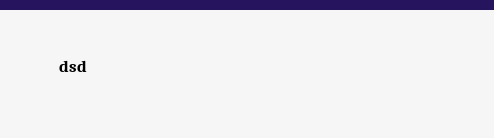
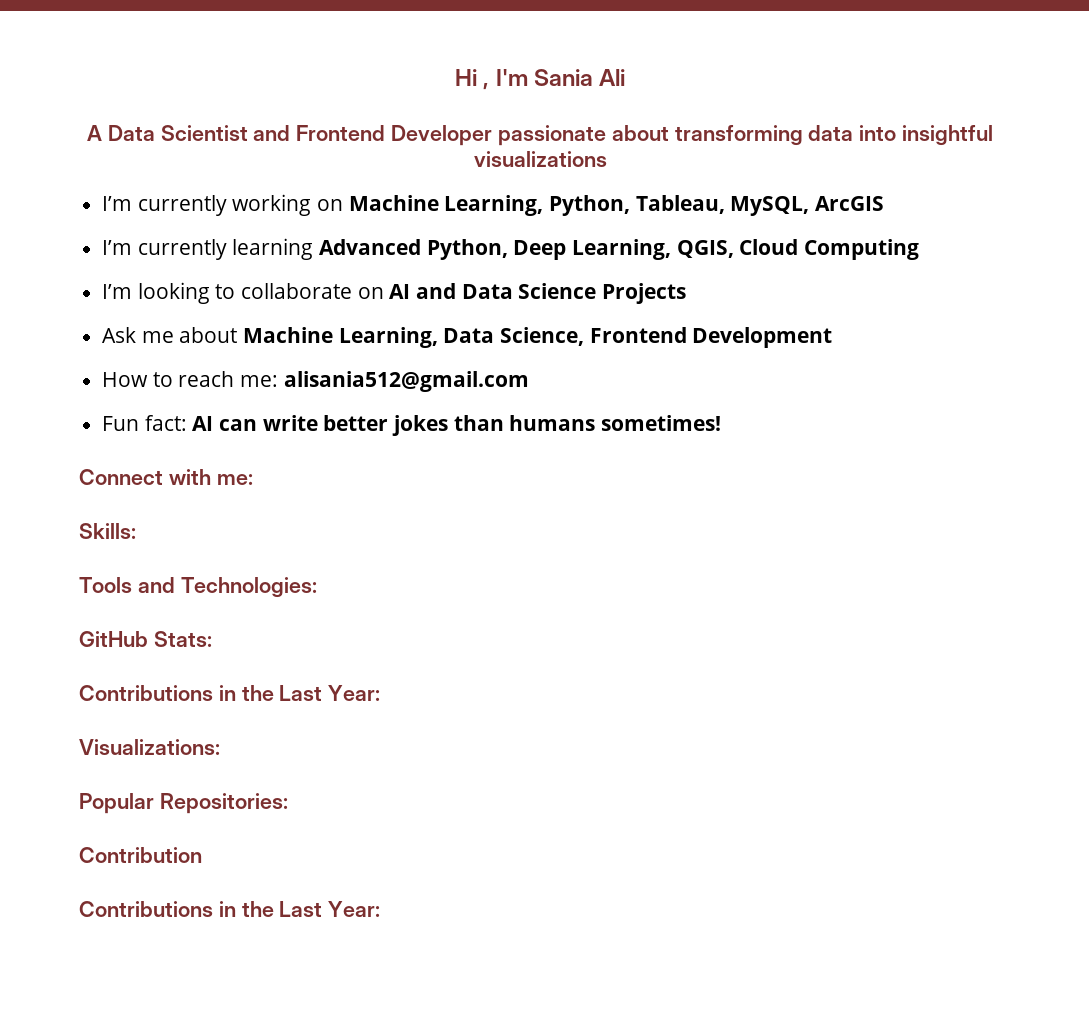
[59,60,87,72] dsd -> [454,69,626,90] [87,125,993,146] [473,151,607,167] [102,194,885,216] [102,238,920,260] [102,282,687,304] [102,327,833,348] [102,371,529,392] [102,415,722,436] [79,469,253,485] [79,523,136,539] [79,577,317,598] [79,631,212,647] [79,685,381,701] [79,739,220,755] [79,793,288,814] [79,847,202,863] [79,901,381,917] Hi , I'm Sania Ali // A Data Scientist and Frontend Developer passionate about transforming data into insightful visualizations // I’m currently working on Machine Learning, Python, Tableau, MySQL, ArcGIS // I’m currently learning Advanced Python, Deep Learning, QGIS, Cloud Computing // I’m looking to collaborate on AI and Data Science Projects // Ask me about Machine Learning, Data Science, Frontend Development // How to reach me: alisania512@gmail.com // Fun fact: AI can write better jokes than humans sometimes! // Connect with me: // Skills: // Tools and Technologies: // GitHub Stats: // Contributions in the Last Year: // Visualizations: // Popular Repositories: // Contribution // Contributions in the Last Year:

